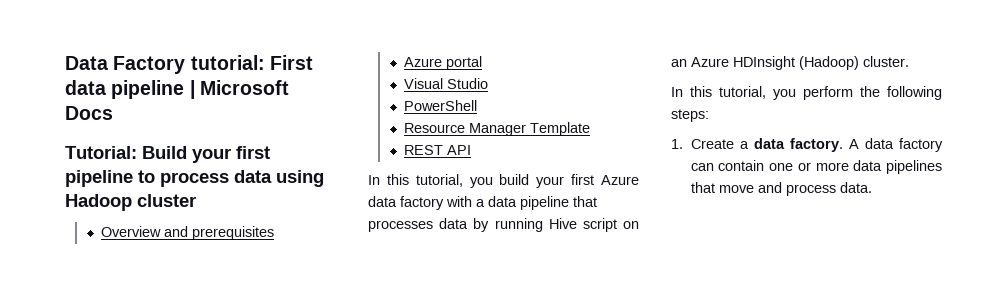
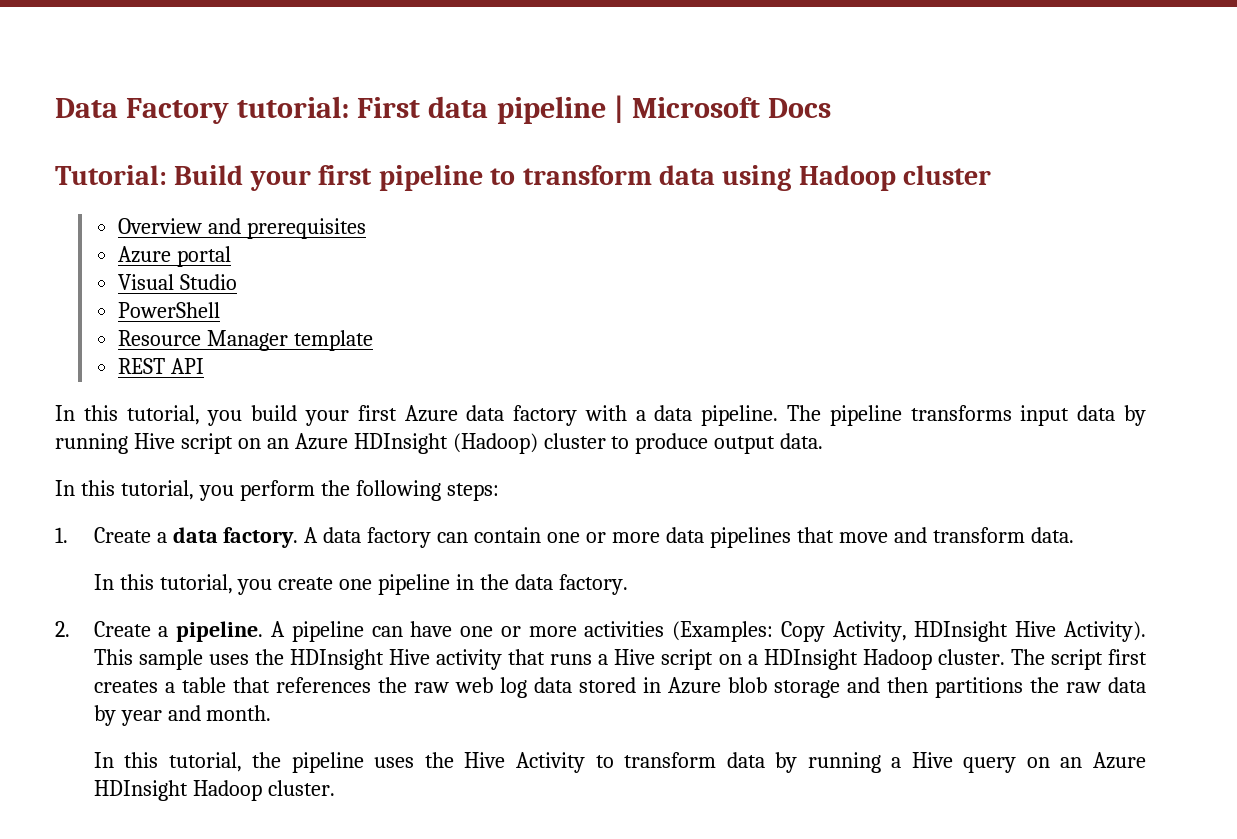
[160,172,229,187] process -> [522,165,652,185] transform
[529,122,590,136] Template -> [293,330,373,351] template
[520,196,597,210] [368,220,433,232] pipeline that processes -> [701,405,1070,426] pipeline. The pipeline transforms input
[863,56,909,67] cluster. -> [543,433,824,454] cluster to produce output data.
[785,182,872,196] process data. -> [932,527,1074,543] [93,574,629,595] [55,621,1146,642] [93,649,1147,670] [93,677,1147,698] [93,705,272,726] [93,752,1146,773] [93,780,335,801] transform data. // In this tutorial, you create one pipeline in the data factory. // 2. Create a pipeline. A pipeline can have one or more activities (Examples: Copy Activity, HDInsight Hive Activity). This sample uses the HDInsight Hive activity that runs a Hive script on a HDInsight Hadoop cluster. The script first creates a table that references the raw web log data stored in Azure blob storage and then partitions the raw data by year and month. // In this tutorial, the pipeline uses the Hive Activity to transform data by running a Hive query on an Azure HDInsight Hadoop cluster.

